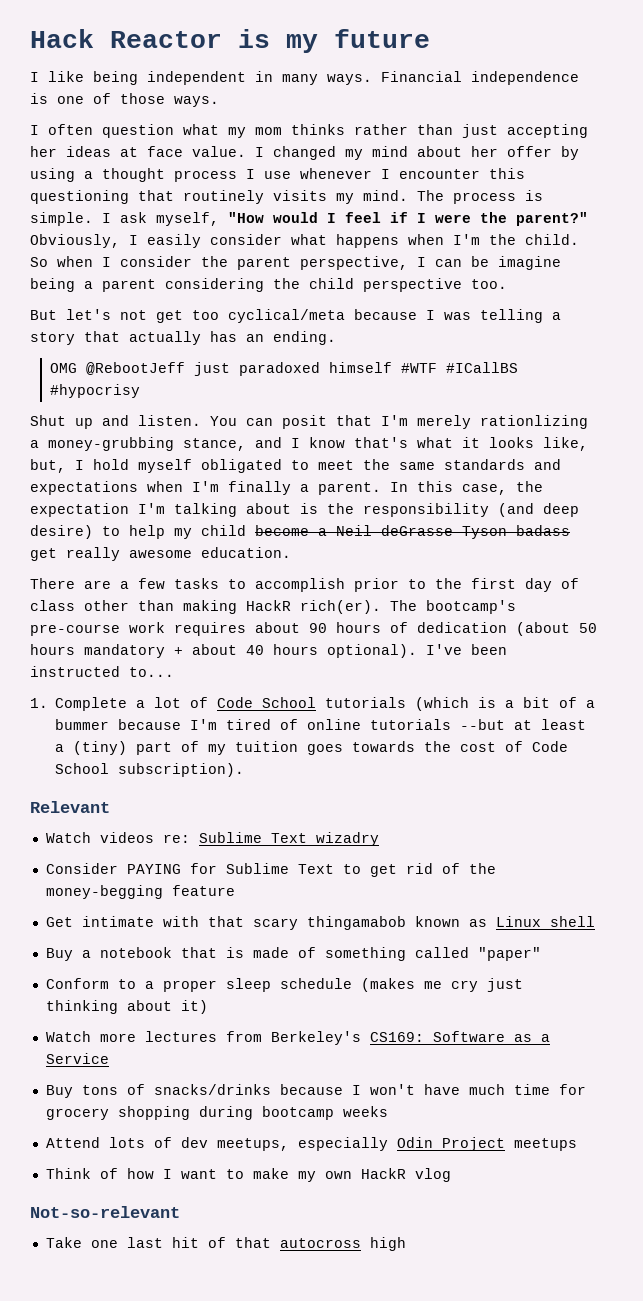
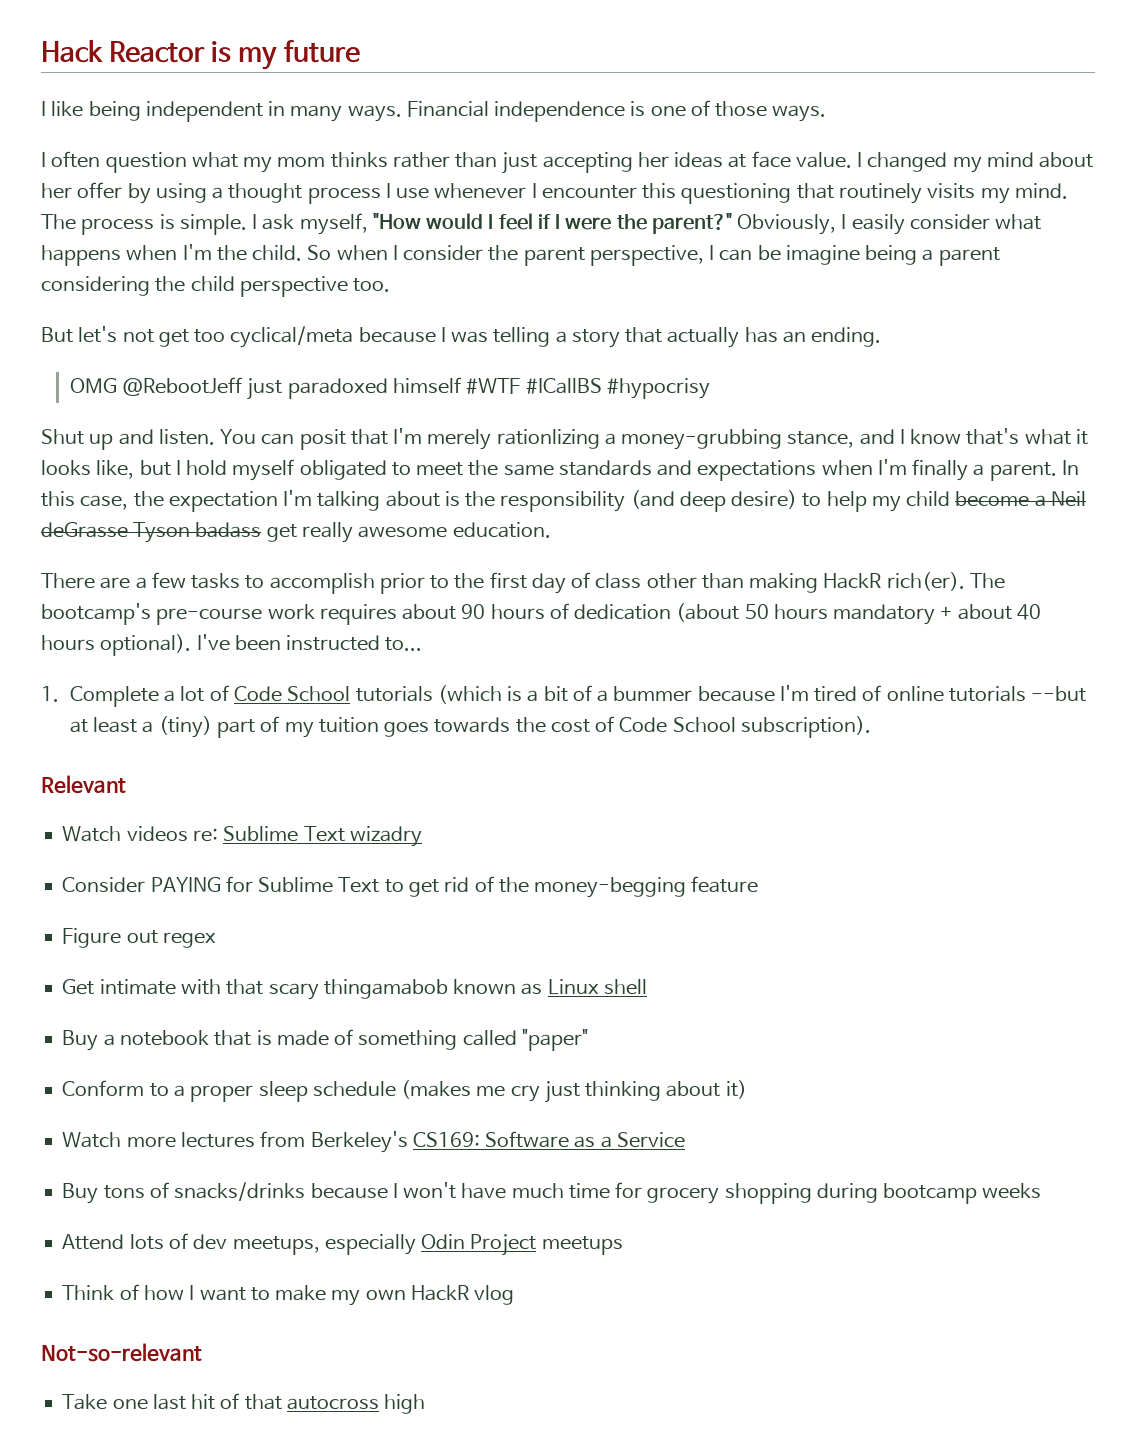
[30,459,66,473] but, -> [139,460,171,476] but
(235, 890) none -> [62,928,216,948] // Figure out regex

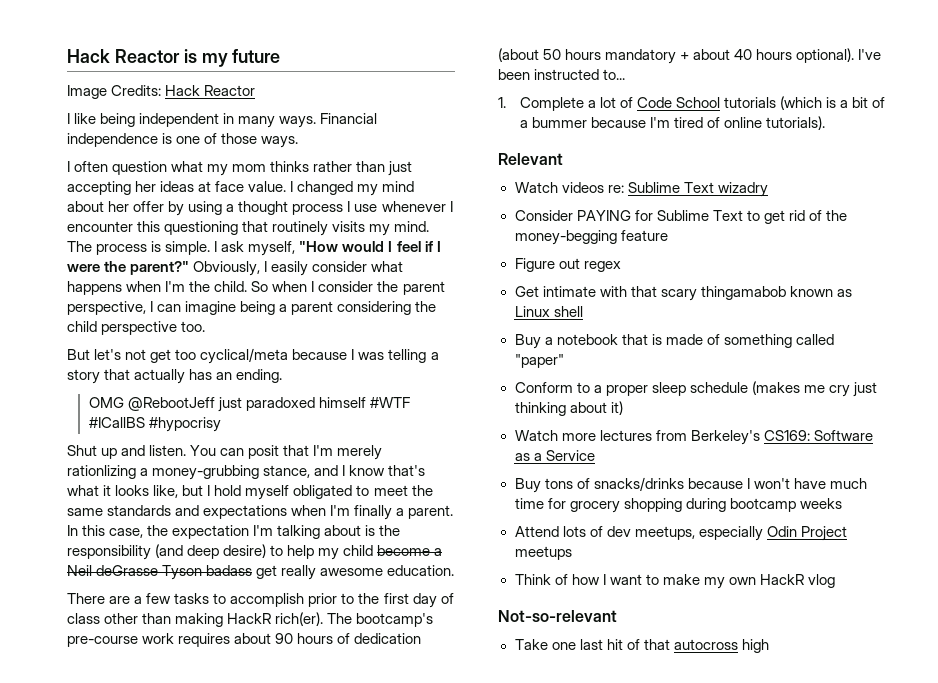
(360, 51) none -> [67,85,256,99] // Image Credits: Hack Reactor
[757,245,781,261] be -> (182, 308) none
[948,686,1087,702] [69,716,871,738] tutorials --but at least a (tiny) part of my tuition goes towards the cost of Code School subscription). -> [765,116,825,130] tutorials).

